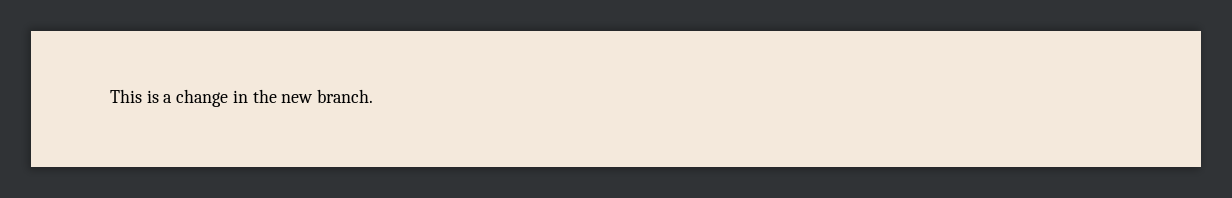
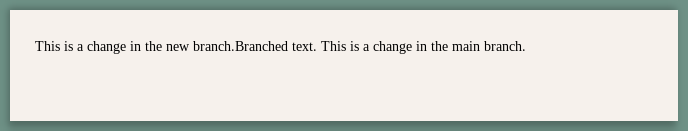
(314, 98) none -> [193,41,480,54] branch.Branched text. This is a change in the main

